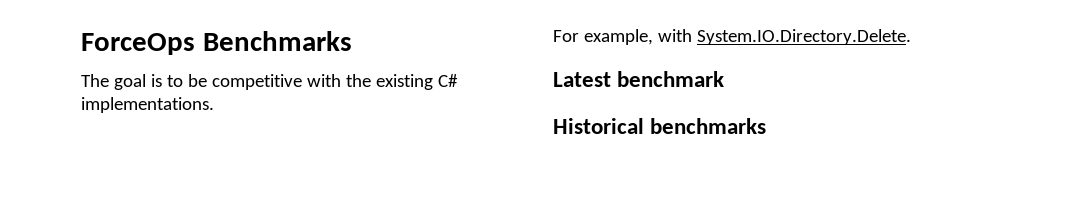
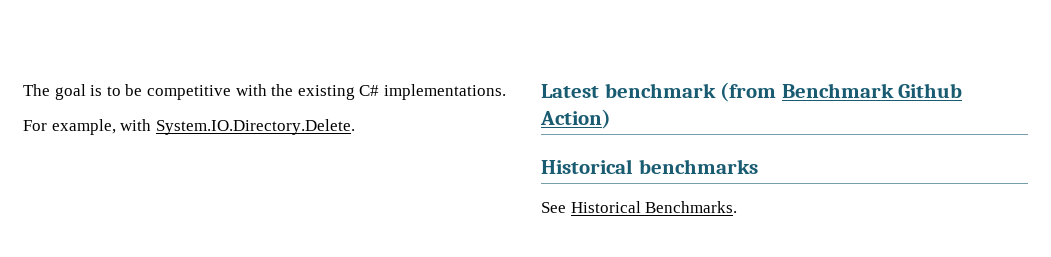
[81,31,352,55] ForceOps Benchmarks // -> (23, 90) none
(725, 79) none -> [720,82,963,102] [540,109,611,129] (from Benchmark Github Action)
(767, 126) none -> [541,201,738,213] // See Historical Benchmarks.

